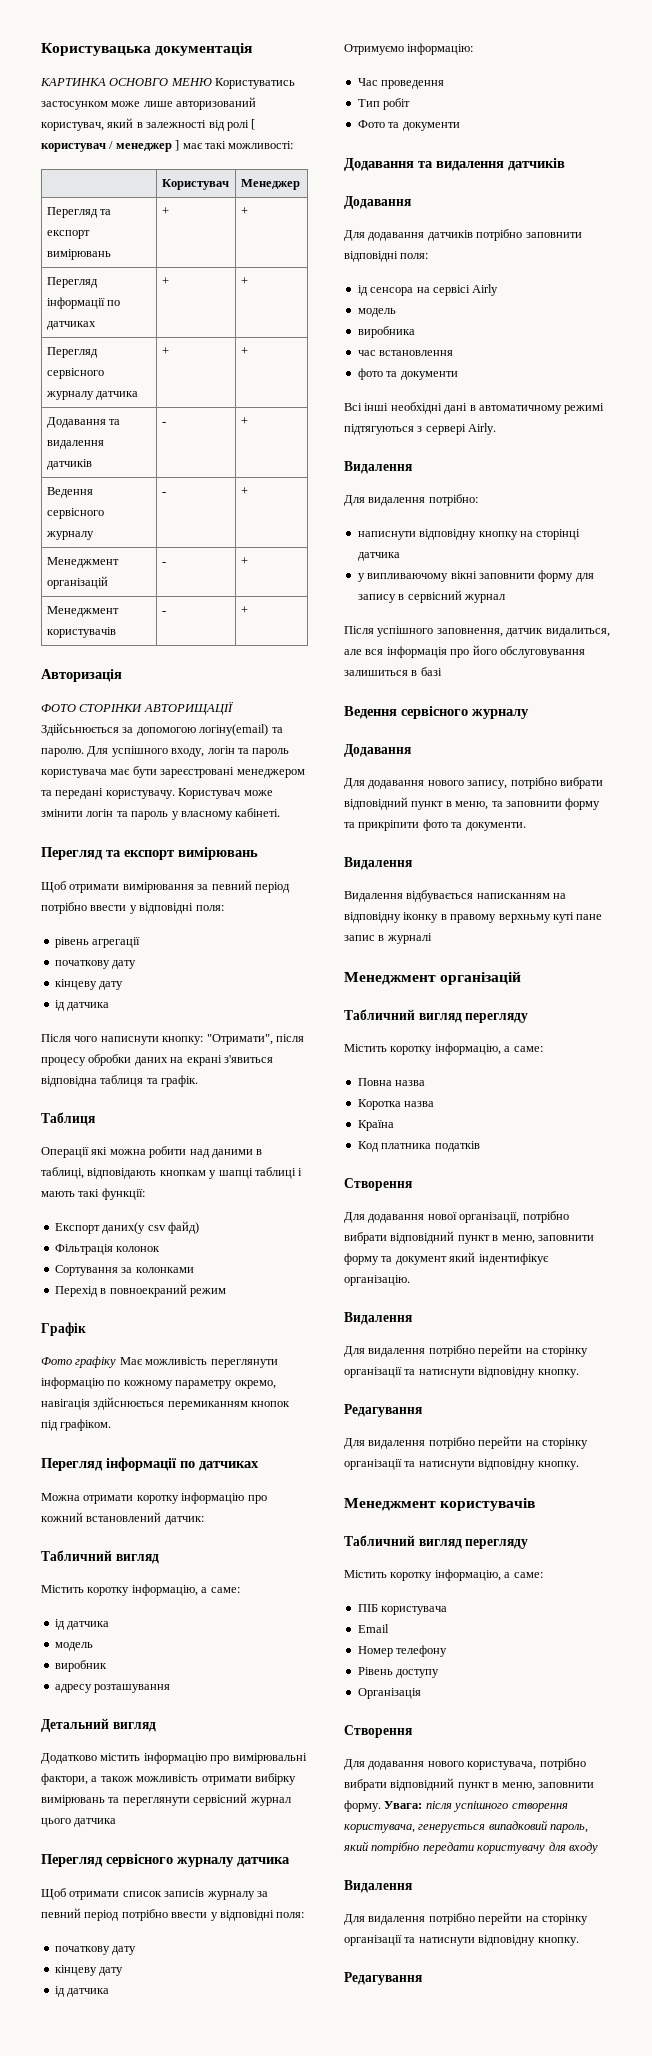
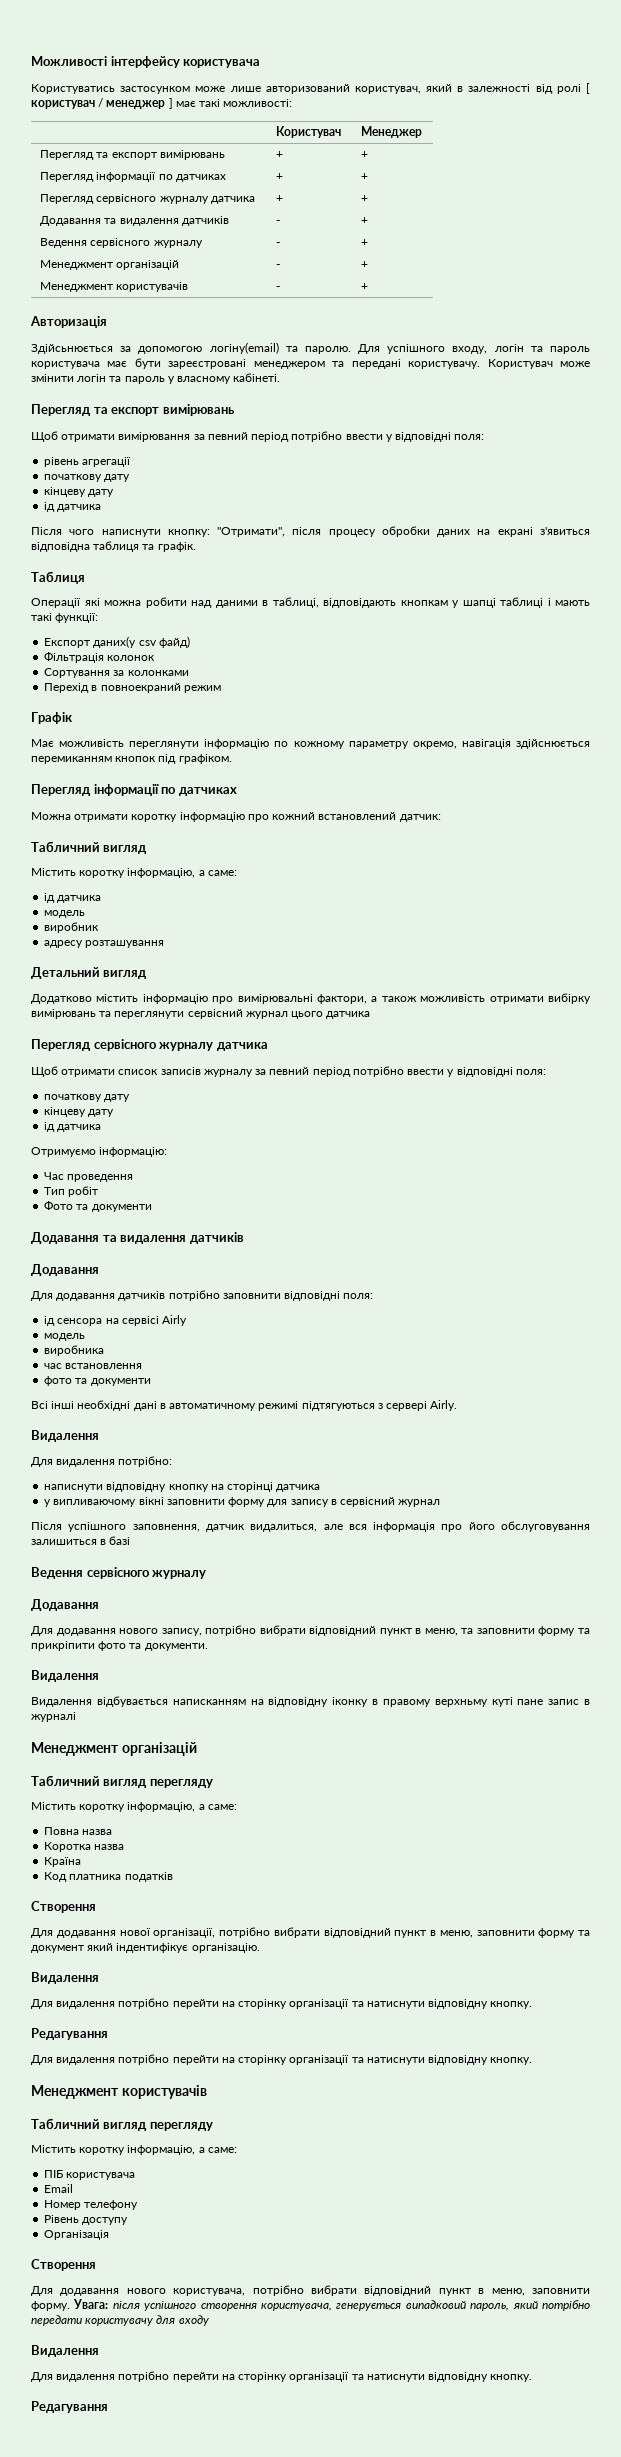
[41,43,253,56] [40,78,212,86] Користувацька документація // КАРТИНКА ОСНОВГО МЕНЮ -> [31,56,261,68] Можливості інтерфейсу користувача //
[41,702,233,715] ФОТО СТОРІНКИ АВТОРИЩАЦІЇ -> (107, 322) none
[41,1356,117,1368] Фото графіку -> (72, 718) none

